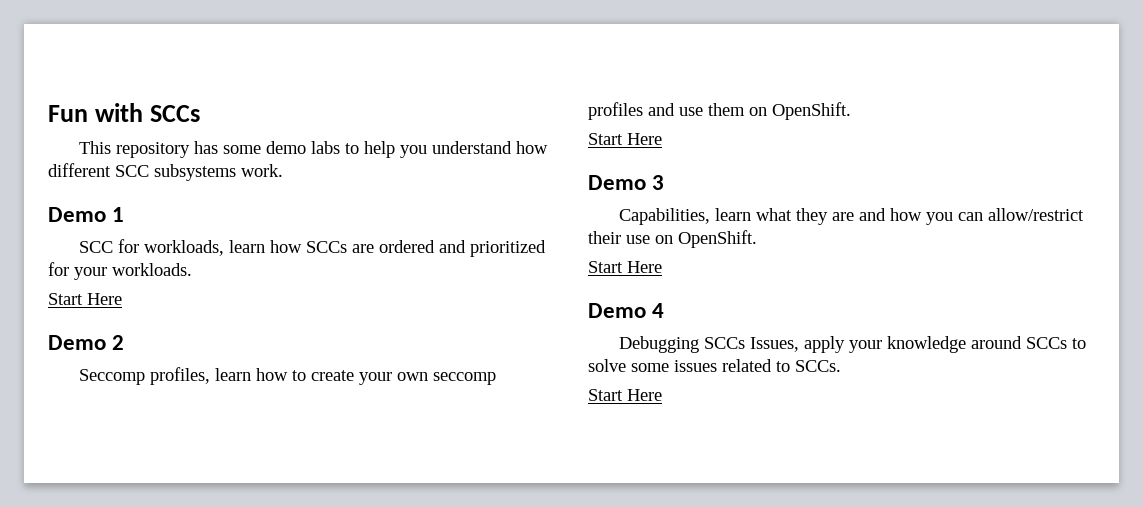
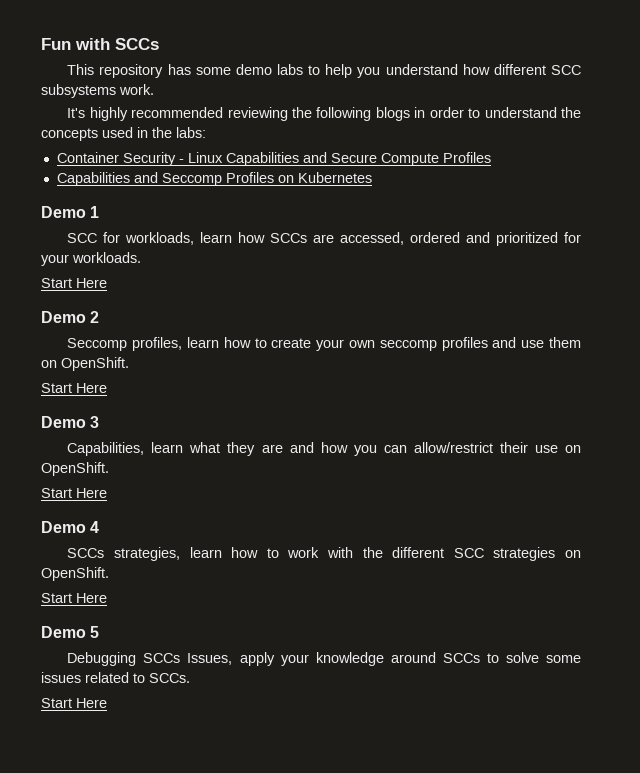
(283, 170) none -> [67,107,581,121] [41,127,206,141] [56,152,491,166] [56,172,372,186] // It's highly recommended reviewing the following blogs in order to understand the concepts used in the labs: // Container Security - Linux Capabilities and Secure Compute Profiles // Capabilities and Seccomp Profiles on Kubernetes
(375, 248) none -> [340,232,405,245] accessed,
(665, 310) none -> [67,547,581,561] [41,567,109,581] [41,593,107,603] [41,626,100,638] // SCCs strategies, learn how to work with the different SCC strategies on OpenShift. // Start Here // Demo 5

